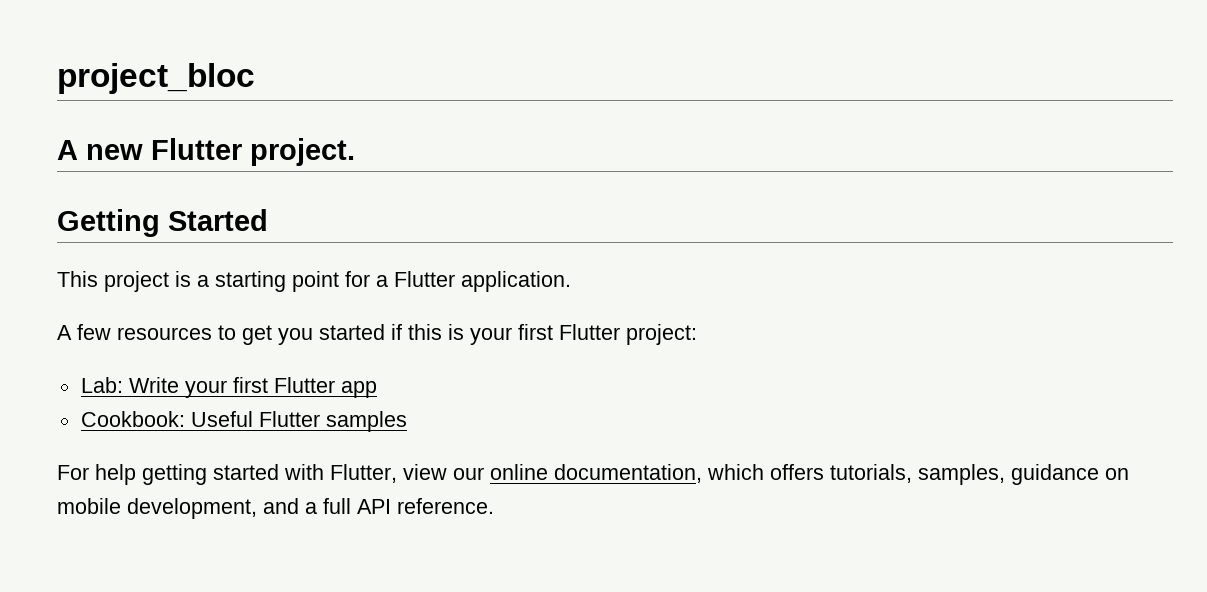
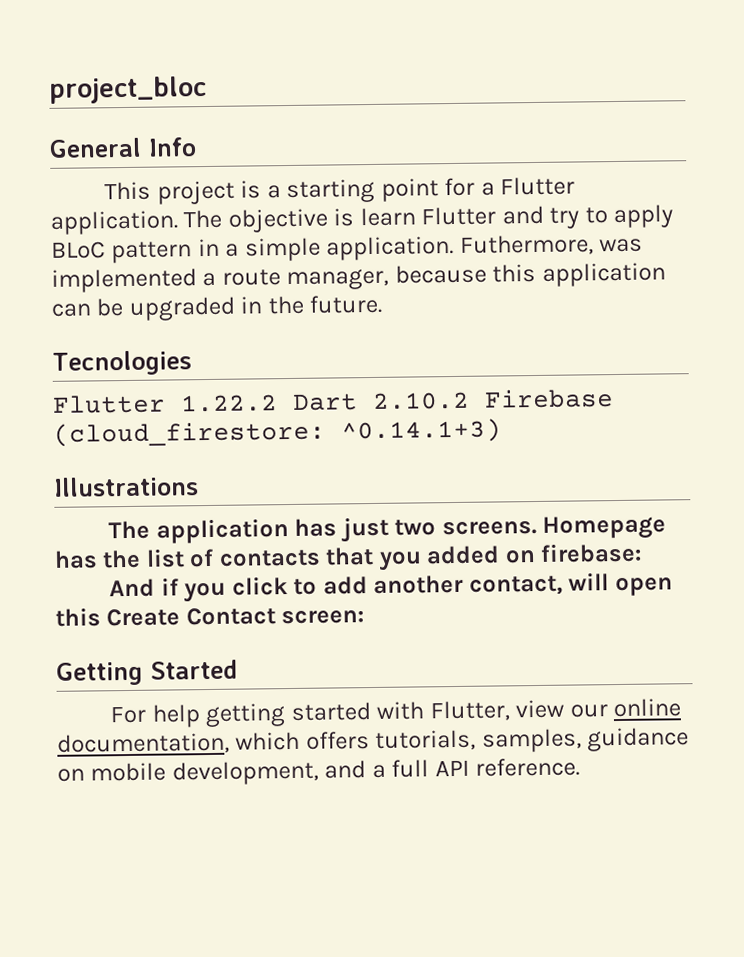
[57,138,355,166] [57,209,268,237] A new Flutter project. // Getting Started -> [49,137,197,158] General Info
[57,324,697,345] [80,377,377,398] [80,411,407,432] // A few resources to get you started if this is your first Flutter project: // Lab: Write your first Flutter app // Cookbook: Useful Flutter samples -> [183,204,674,233] [51,234,644,264] [51,262,666,293] [51,294,383,321] [52,350,192,376] [52,388,614,414] [53,418,502,447] [53,476,199,497] [108,515,667,544] [54,542,643,571] [109,572,673,603] [55,607,365,627] [56,659,238,686] The objective is learn Flutter and try to apply BLoC pattern in a simple application. Futhermore, was implemented a route manager, because this application can be upgraded in the future. // Tecnologies // Flutter 1.22.2 Dart 2.10.2 Firebase (cloud_firestore: ^0.14.1+3) // Illustrations // The application has just two screens. Homepage has the list of contacts that you added on firebase: // And if you click to add another contact, will open this Create Contact screen: // Getting Started

